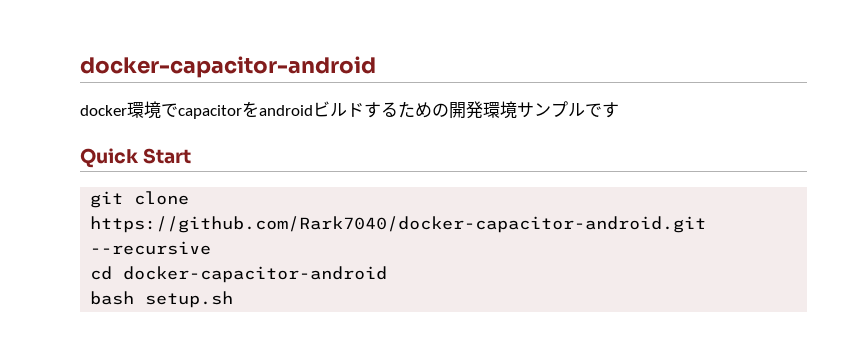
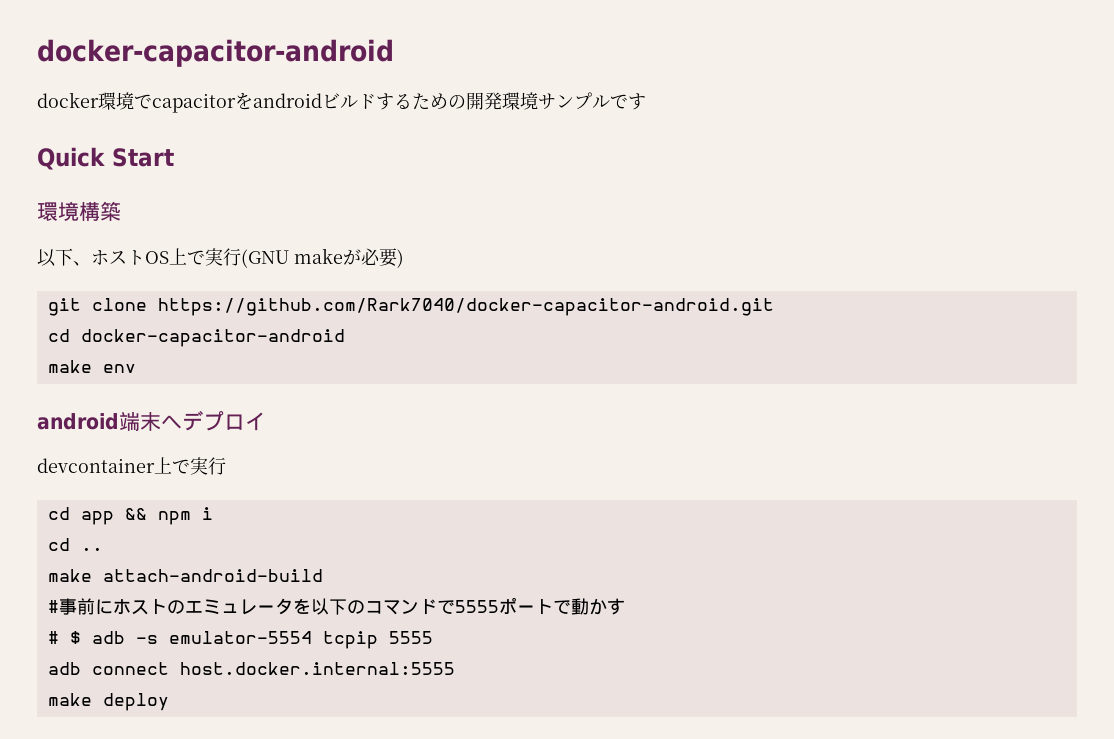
(192, 156) none -> [37,201,121,221] [37,248,404,268] // 環境構築 // 以下、ホストOS上で実行(GNU makeが必要)
[90,241,212,255] --recursive -> (774, 307) none
[90,291,234,308] bash setup.sh -> [47,360,136,373] [37,410,266,431] [37,457,226,475] [47,507,213,525] [47,538,103,551] [47,569,323,582] [47,597,625,615] [47,631,433,649] [47,662,455,675] [47,693,169,711] make env // android端末へデプロイ // devcontainer上で実行 // cd app && npm i // cd .. // make attach-android-build // #事前にホストのエミュレータを以下のコマンドで5555ポートで動かす // # $ adb -s emulator-5554 tcpip 5555 // adb connect host.docker.internal:5555 // make deploy

